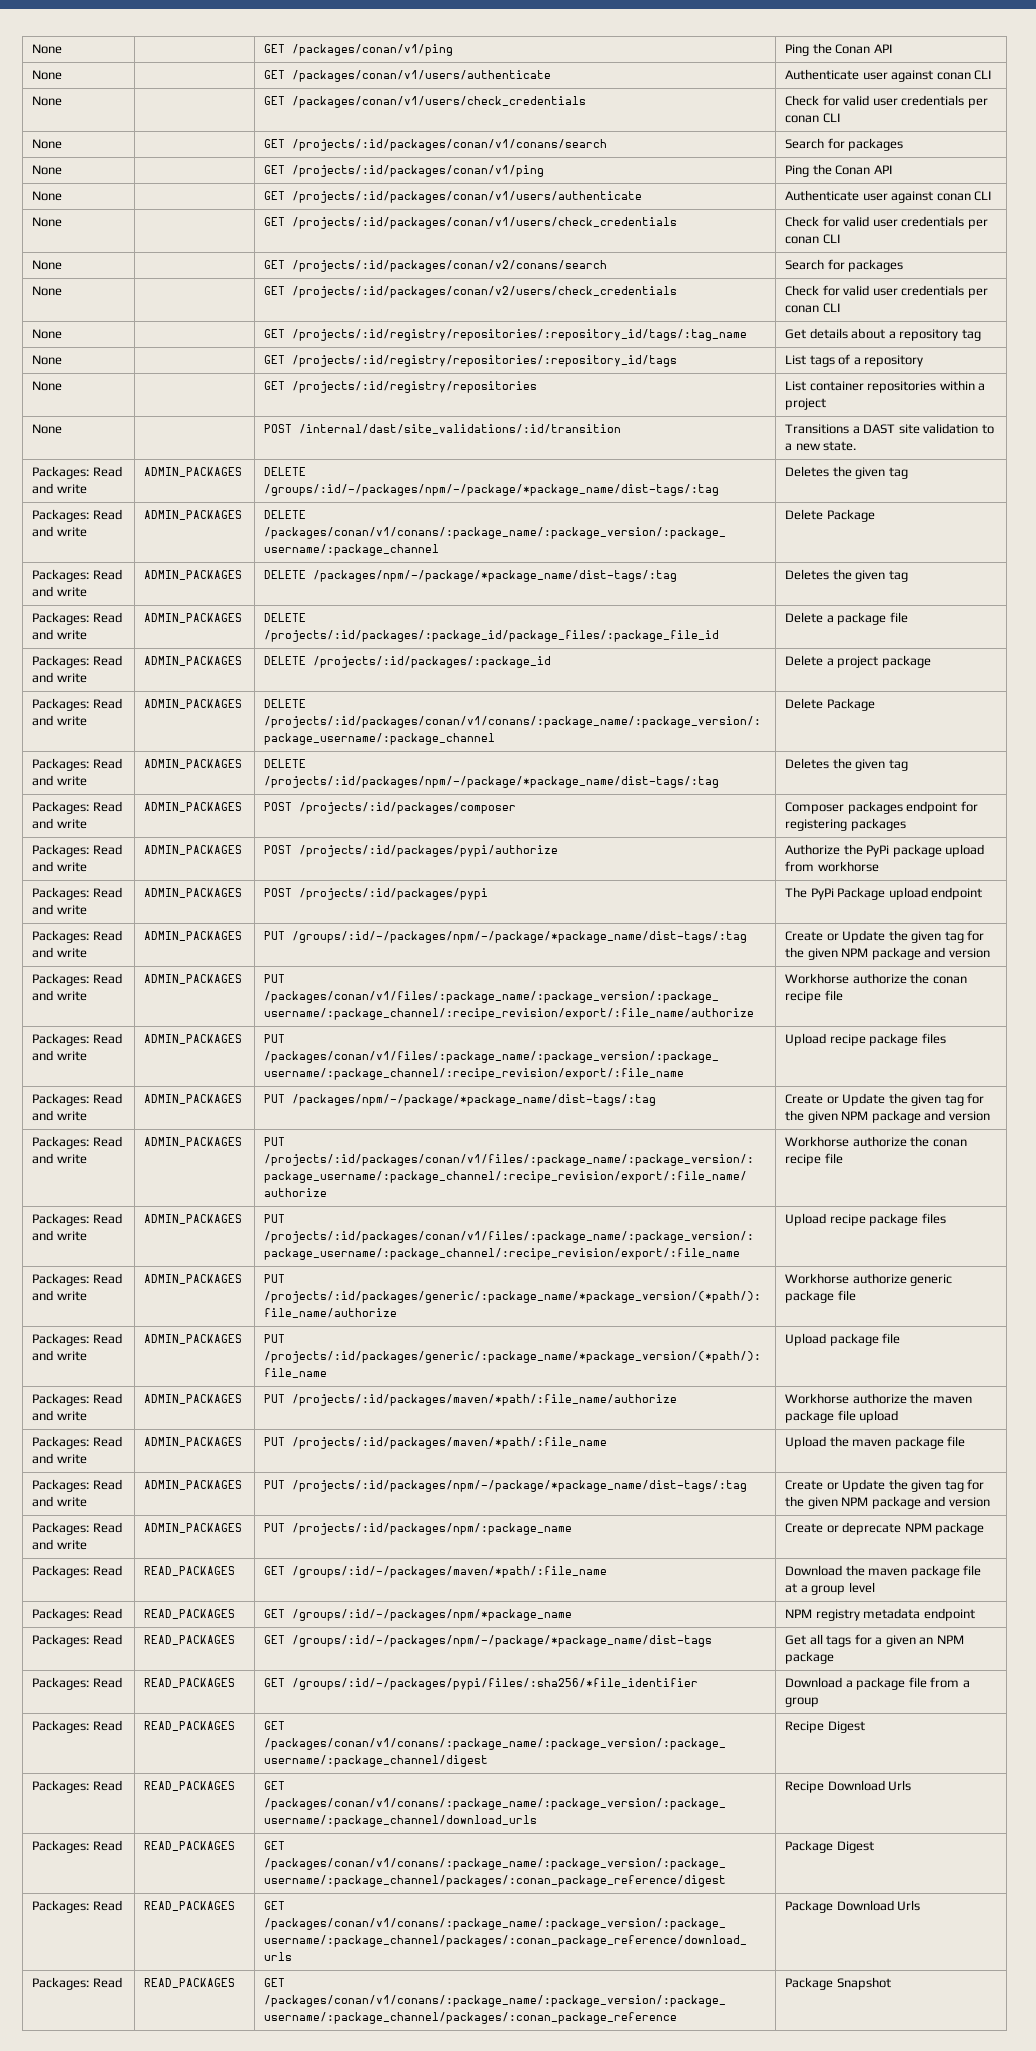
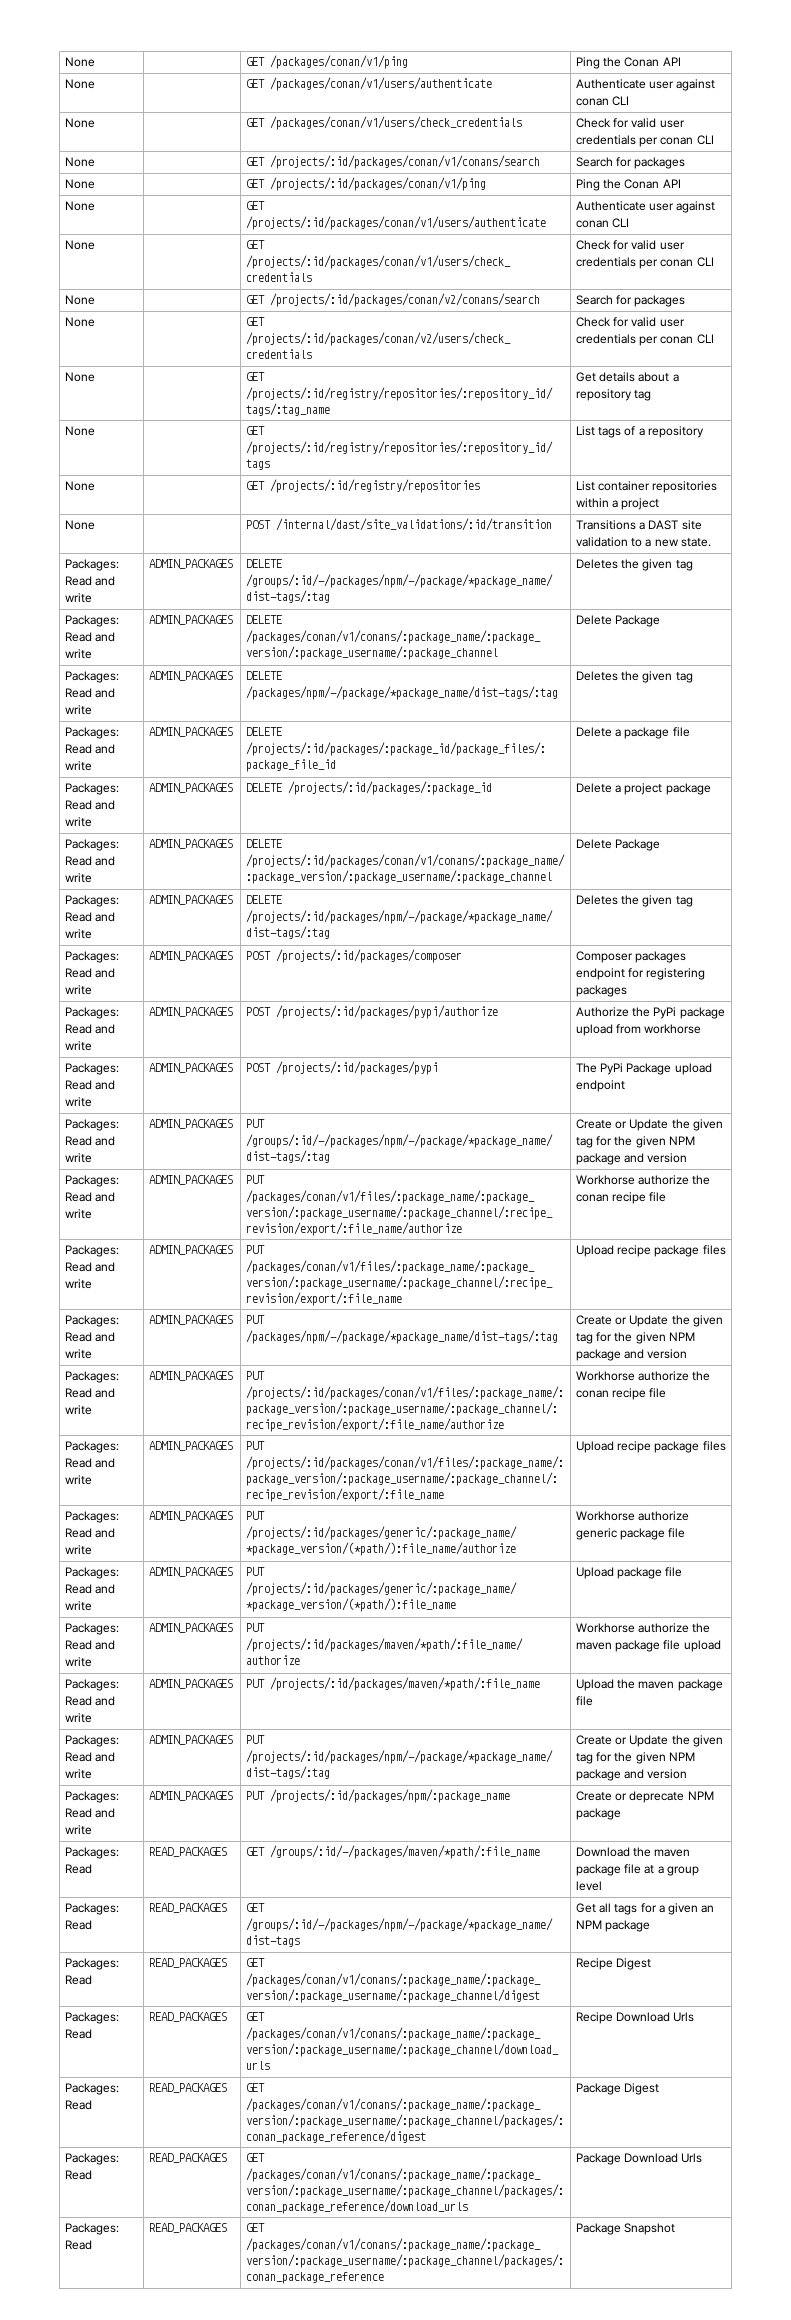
[32,1608,122,1621] [144,1609,236,1619] [264,1609,573,1621] [785,1608,975,1621] // Packages: Read | READ_PACKAGES | GET /groups/:id/-/packages/npm/*package_name | NPM registry metadata endpoint -> (602, 1886) none
[32,1677,122,1690] [144,1678,236,1688] [264,1678,699,1690] [785,1677,970,1690] [785,1697,820,1707] // Packages: Read | READ_PACKAGES | GET /groups/:id/-/packages/pypi/files/:sha256/*file_identifier | Download a package file from a group -> (651, 1926) none

